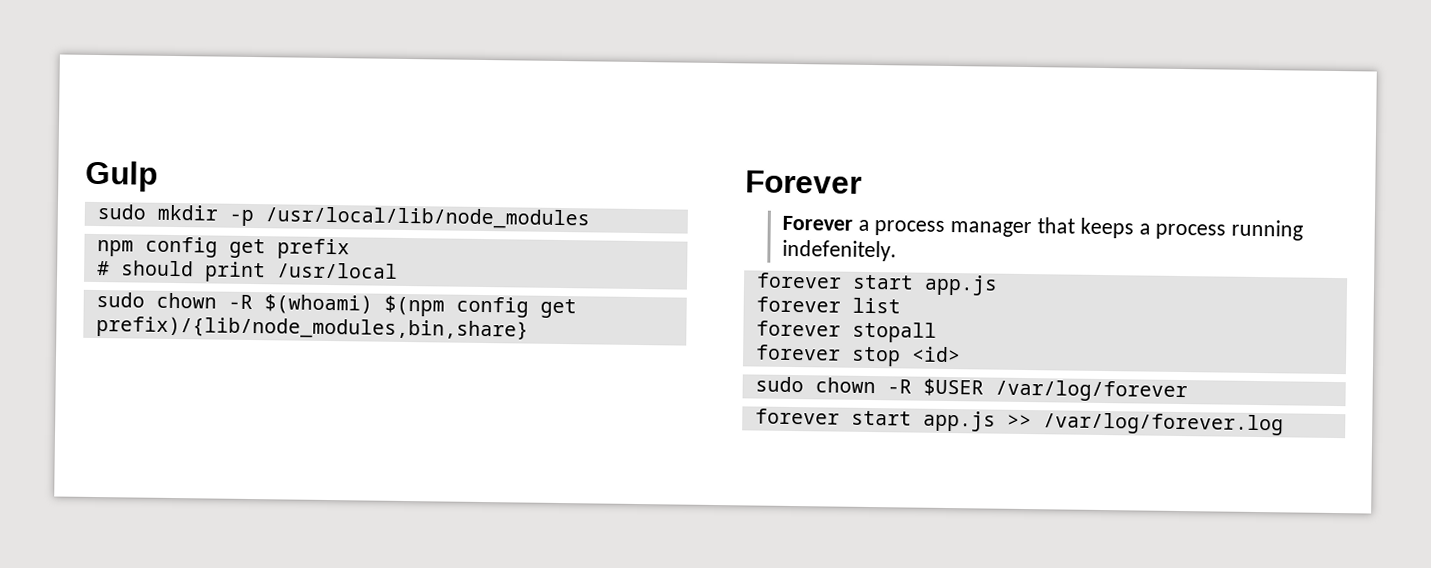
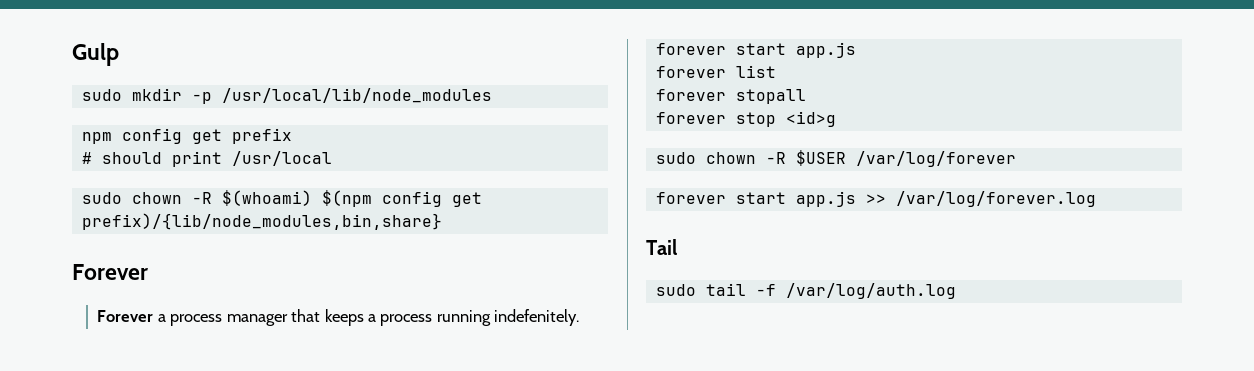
[911,346,961,363] <id> -> [785,111,836,127] <id>g
(1284, 424) none -> [646,239,677,255] [655,283,956,299] // Tail // sudo tail -f /var/log/auth.log

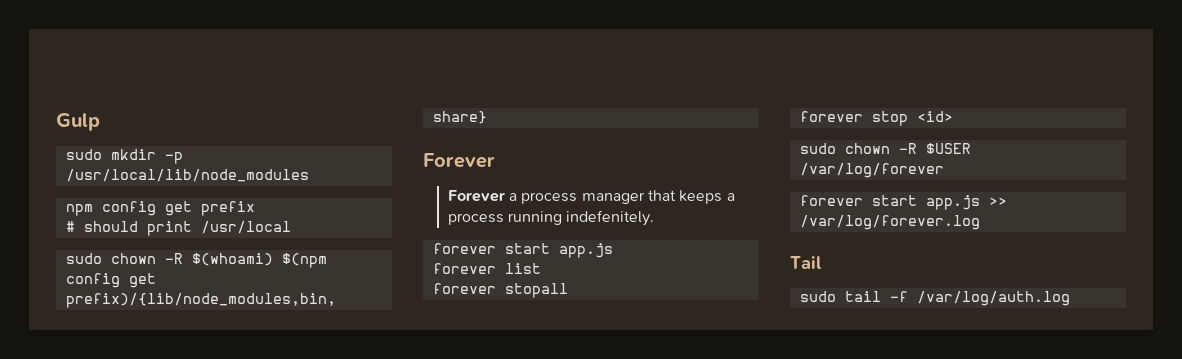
[785,111,836,127] <id>g -> [916,111,953,122] <id>

